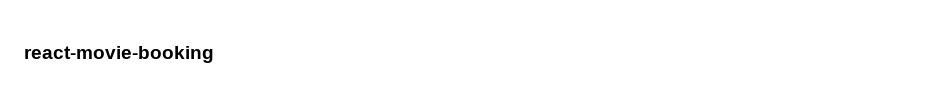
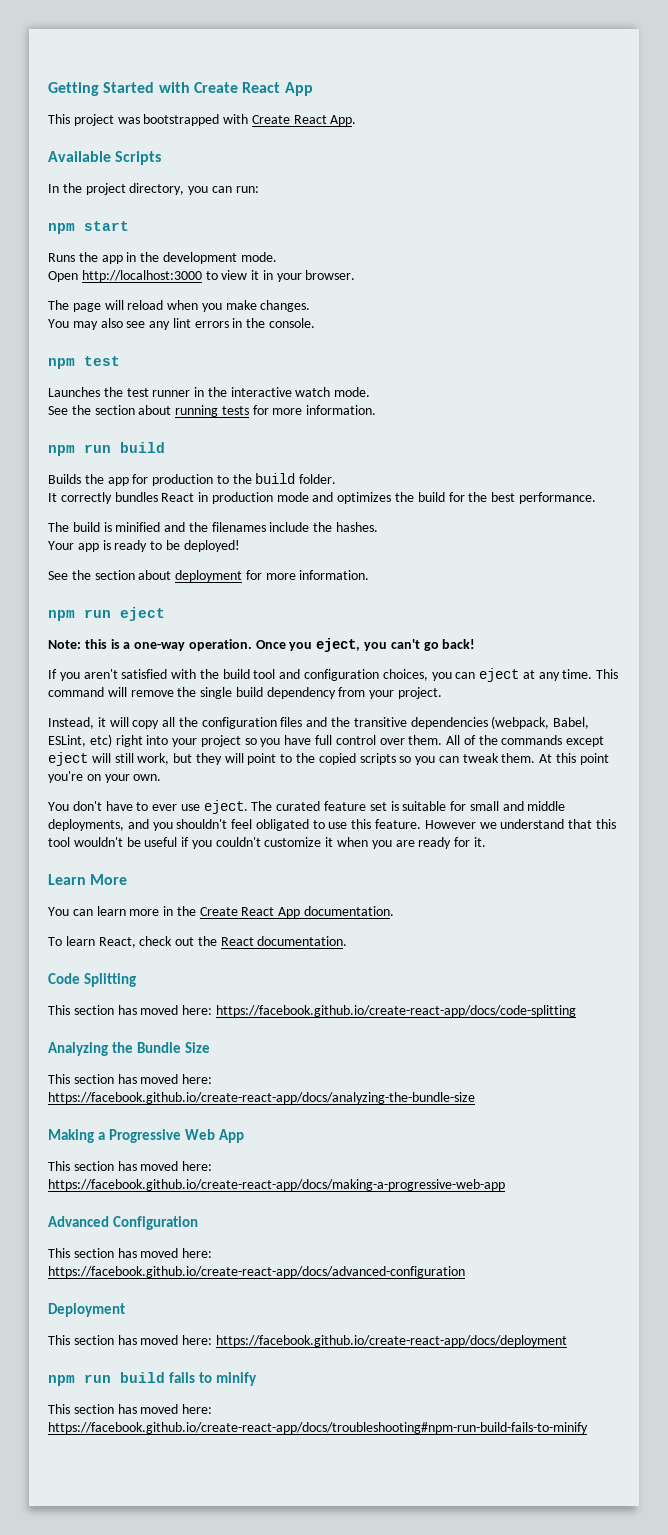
[24,46,214,63] react-movie-booking -> [48,82,313,96] [48,114,357,126] [48,151,162,165] [48,183,259,195] [48,221,129,234] [48,252,277,264] [48,270,356,282] [48,300,311,312] [48,318,316,330] [48,356,120,369] [48,387,371,397] [48,405,377,417] [48,442,165,456] [48,473,337,486] [48,492,596,504] [48,522,379,532] [48,540,240,552] [48,570,370,582] [48,607,165,621] [48,638,476,652] [48,668,619,682] [48,687,443,699] [48,716,590,729] [48,734,605,747] [48,752,609,766] [48,771,162,783] [48,800,566,814] [48,819,616,831] [48,837,486,849] [48,874,128,885] [48,906,395,918] [48,936,348,948] [48,973,136,987] [48,1005,576,1017] [48,1042,210,1056] [48,1074,213,1084] [48,1092,475,1104] [48,1129,244,1143] [48,1161,213,1171] [48,1179,505,1191] [48,1216,198,1230] [48,1248,213,1258] [48,1266,465,1278] [48,1303,125,1317] [48,1335,567,1347] [48,1372,257,1386] [48,1404,213,1414] [48,1422,588,1434] Getting Started with Create React App // This project was bootstrapped with Create React App. // Available Scripts // In the project directory, you can run: // npm start // Runs the app in the development mode. // Open http://localhost:3000 to view it in your browser. // The page will reload when you make changes. // You may also see any lint errors in the console. // npm test // Launches the test runner in the interactive watch mode. // See the section about running tests for more information. // npm run build // Builds the app for production to the build folder. // It correctly bundles React in production mode and optimizes the build for the best performance. // The build is minified and the filenames include the hashes. // Your app is ready to be deployed! // See the section about deployment for more information. // npm run eject // Note: this is a one-way operation. Once you eject, you can't go back! // If you aren't satisfied with the build tool and configuration choices, you can eject at any time. This command will remove the single build dependency from your project. // Instead, it will copy all the configuration files and the transitive dependencies (webpack, Babel, ESLint, etc) right into your project so you have full control over them. All of the commands except eject will still work, but they will point to the copied scripts so you can tweak them. At this point you're on your own. // You don't have to ever use eject. The curated feature set is suitable for small and middle deployments, and you shouldn't feel obligated to use this feature. However we understand that this tool wouldn't be useful if you couldn't customize it when you are ready for it. // Learn More // You can learn more in the Create React App documentation. // To learn React, check out the React documentation. // Code Splitting // This section has moved here: https://facebook.github.io/create-react-app/docs/code-splitting // Analyzing the Bundle Size // This section has moved here: https://facebook.github.io/create-react-app/docs/analyzing-the-bundle-size // Making a Progressive Web App // This section has moved here: https://facebook.github.io/create-react-app/docs/making-a-progressive-web-app // Advanced Configuration // This section has moved here: https://facebook.github.io/create-react-app/docs/advanced-configuration // Deployment // This section has moved here: https://facebook.github.io/create-react-app/docs/deployment // npm run build fails to minify // This section has moved here: https://facebook.github.io/create-react-app/docs/troubleshooting#npm-run-build-fails-to-minify

